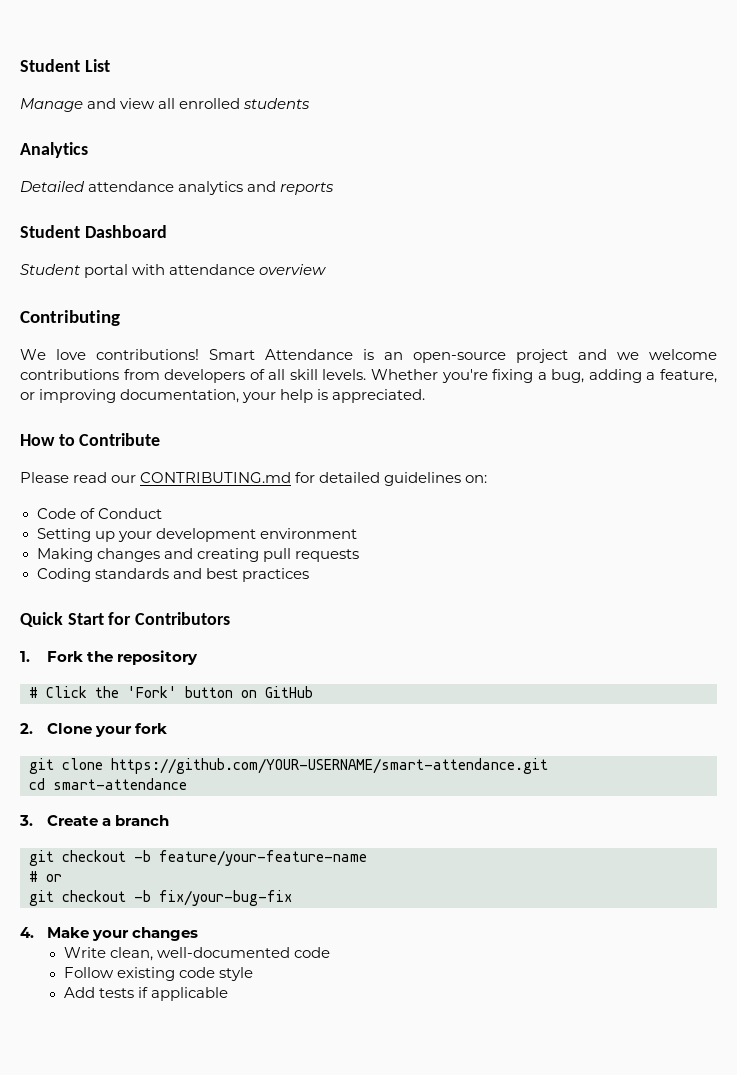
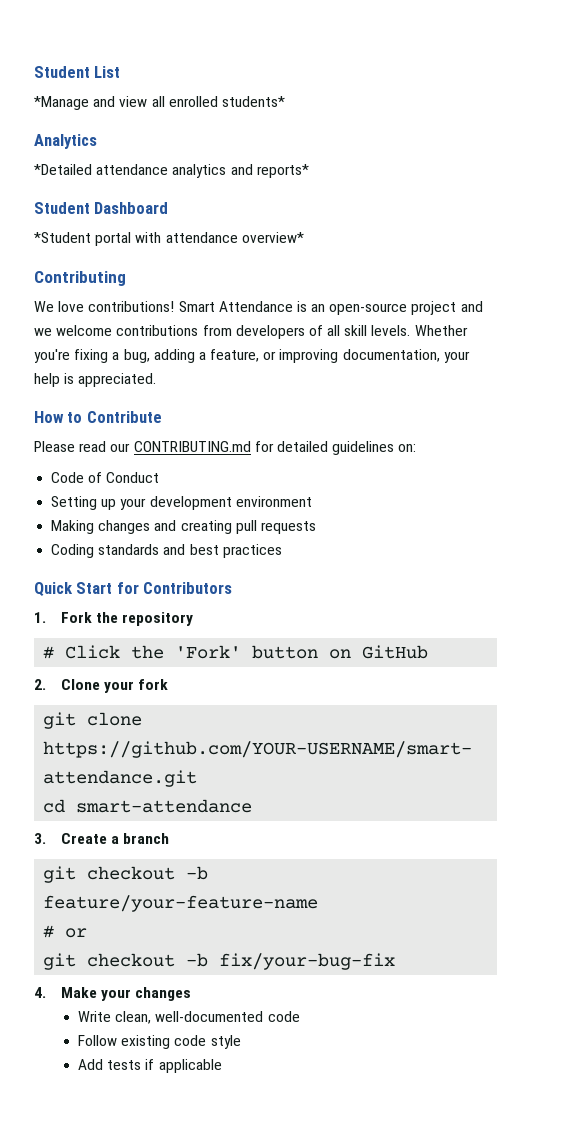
[20,98,83,112] Manage -> [34,96,89,110] *Manage
[243,98,311,109] students -> [221,96,285,107] students*
[20,181,85,192] Detailed -> [34,164,92,175] *Detailed
[280,182,335,195] reports -> [256,164,309,178] reports*
[20,264,80,275] Student -> [34,232,91,243] *Student
[259,264,327,275] overview -> [241,232,304,243] overview*

